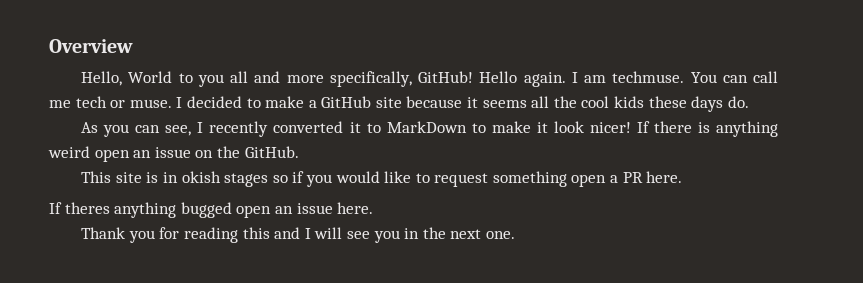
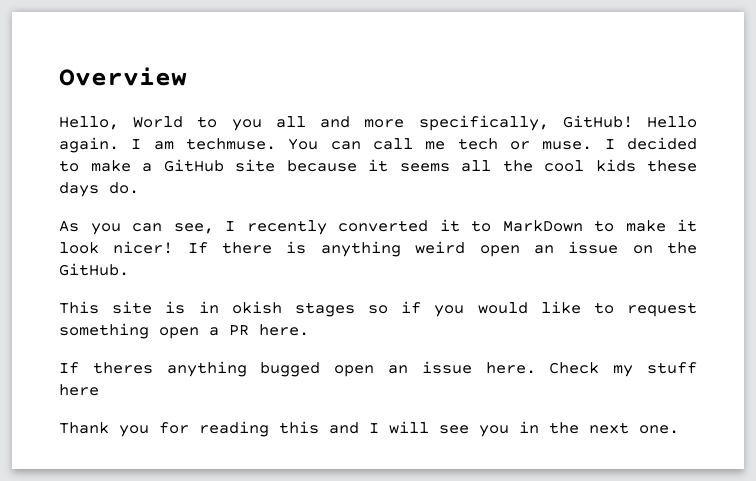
(374, 208) none -> [549,362,697,377] [59,384,99,396] Check my stuff here

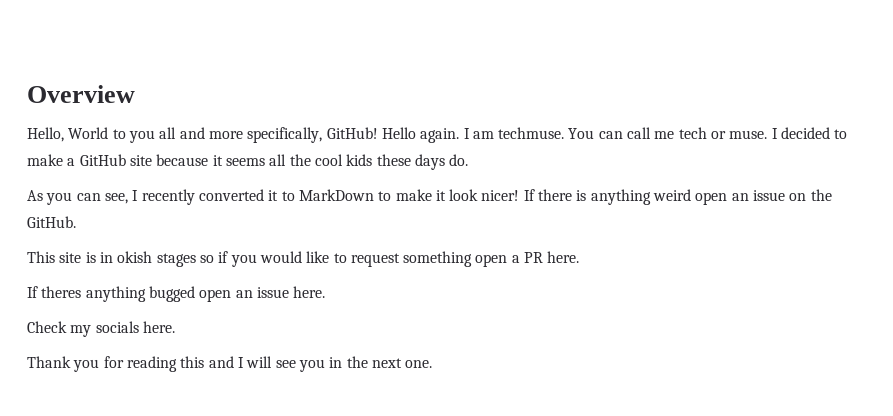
(536, 368) none -> (326, 292) //
[647,362,697,374] [59,384,99,396] stuff here -> [95,321,175,333] socials here.

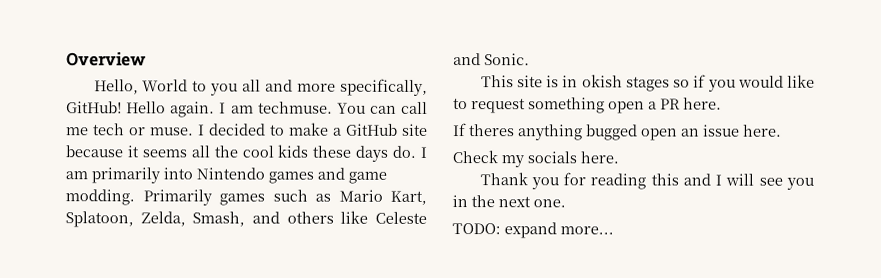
[27,189,832,205] [27,216,76,228] // As you can see, I recently converted it to MarkDown to make it look nicer! If there is anything weird open an issue on the GitHub. -> [420,146,427,158] [65,167,387,184] [65,189,427,206] [65,210,427,228] [453,53,530,66] I am primarily into Nintendo games and game modding. Primarily games such as Mario Kart, Splatoon, Zelda, Smash, and others like Celeste and Sonic.
(433, 364) none -> [452,222,614,239] // TODO: expand more...

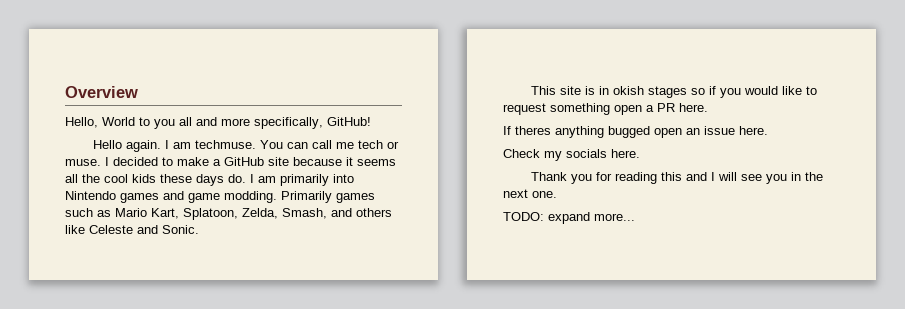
(122, 107) none -> (371, 121) //

